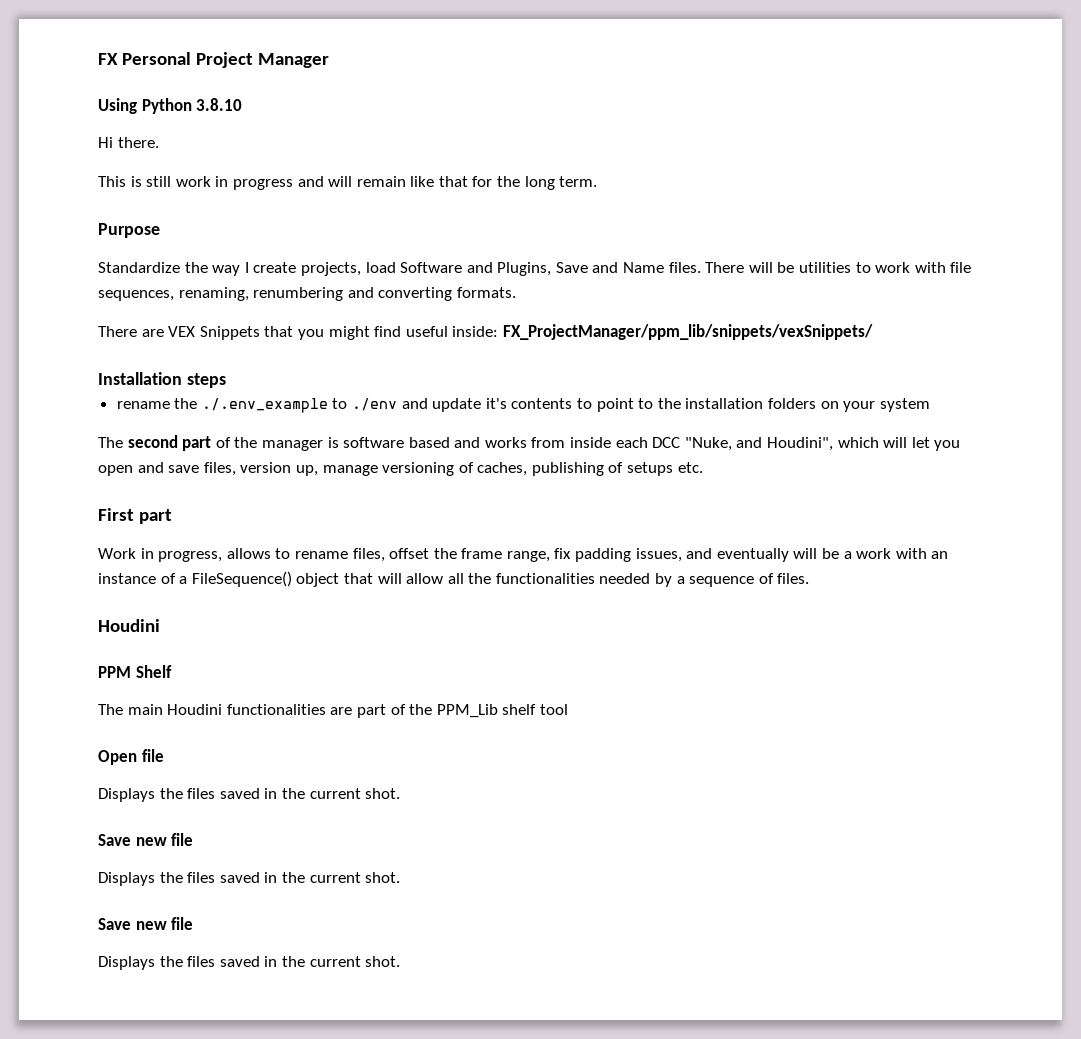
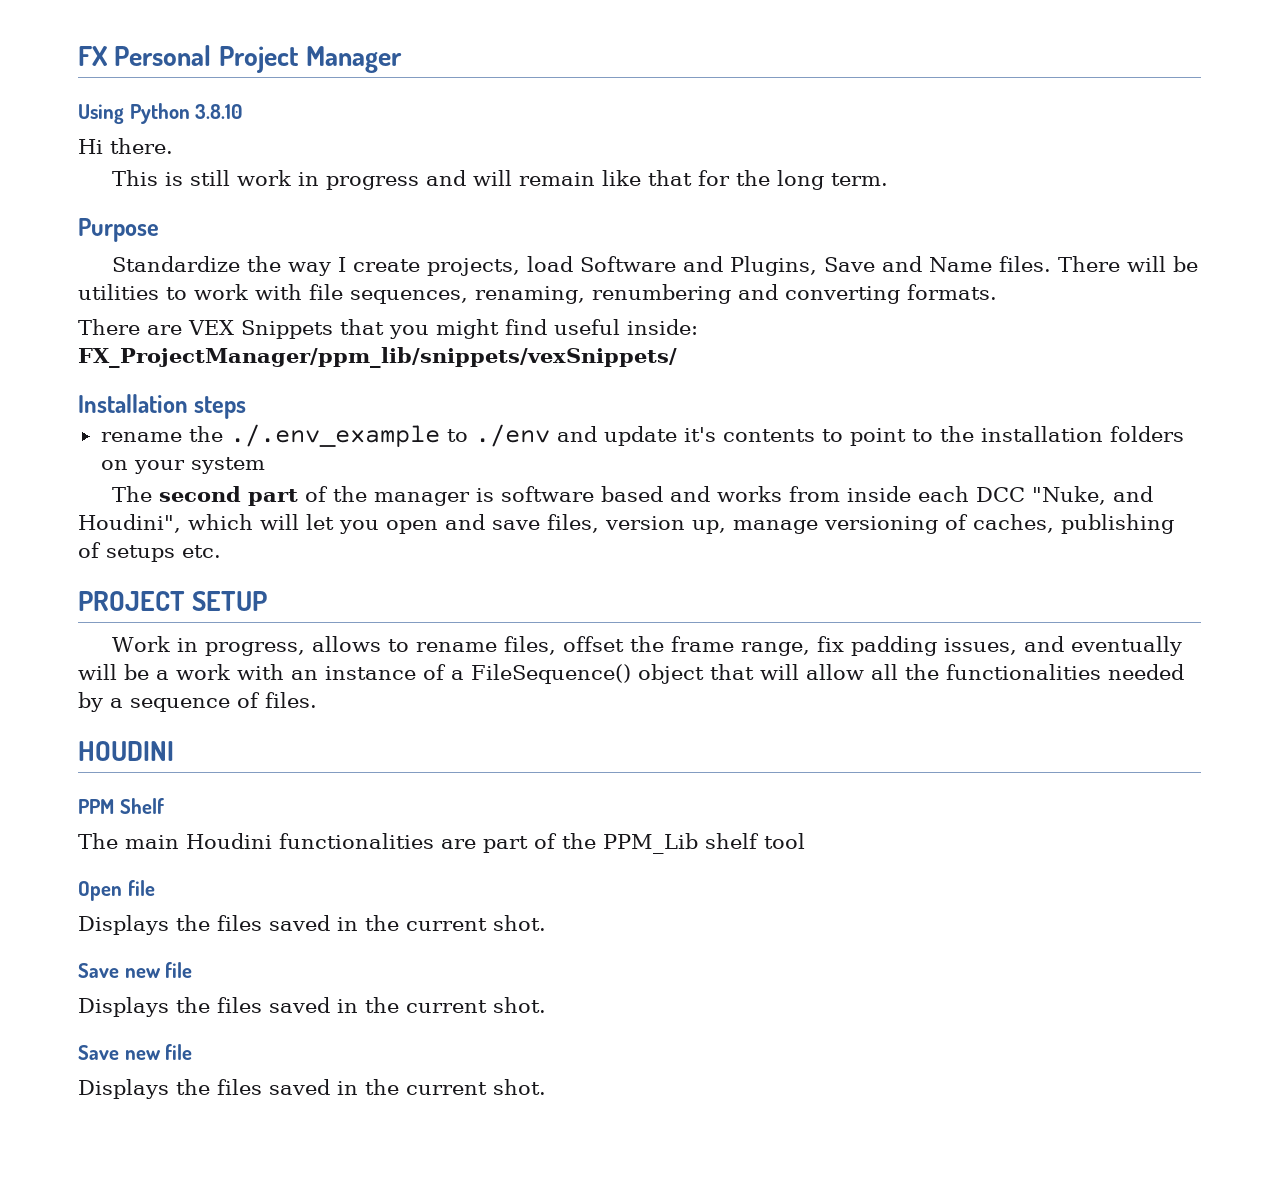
[98,508,172,524] First part -> [78,591,268,611] PROJECT SETUP
[98,619,160,632] Houdini -> [78,741,174,761] HOUDINI

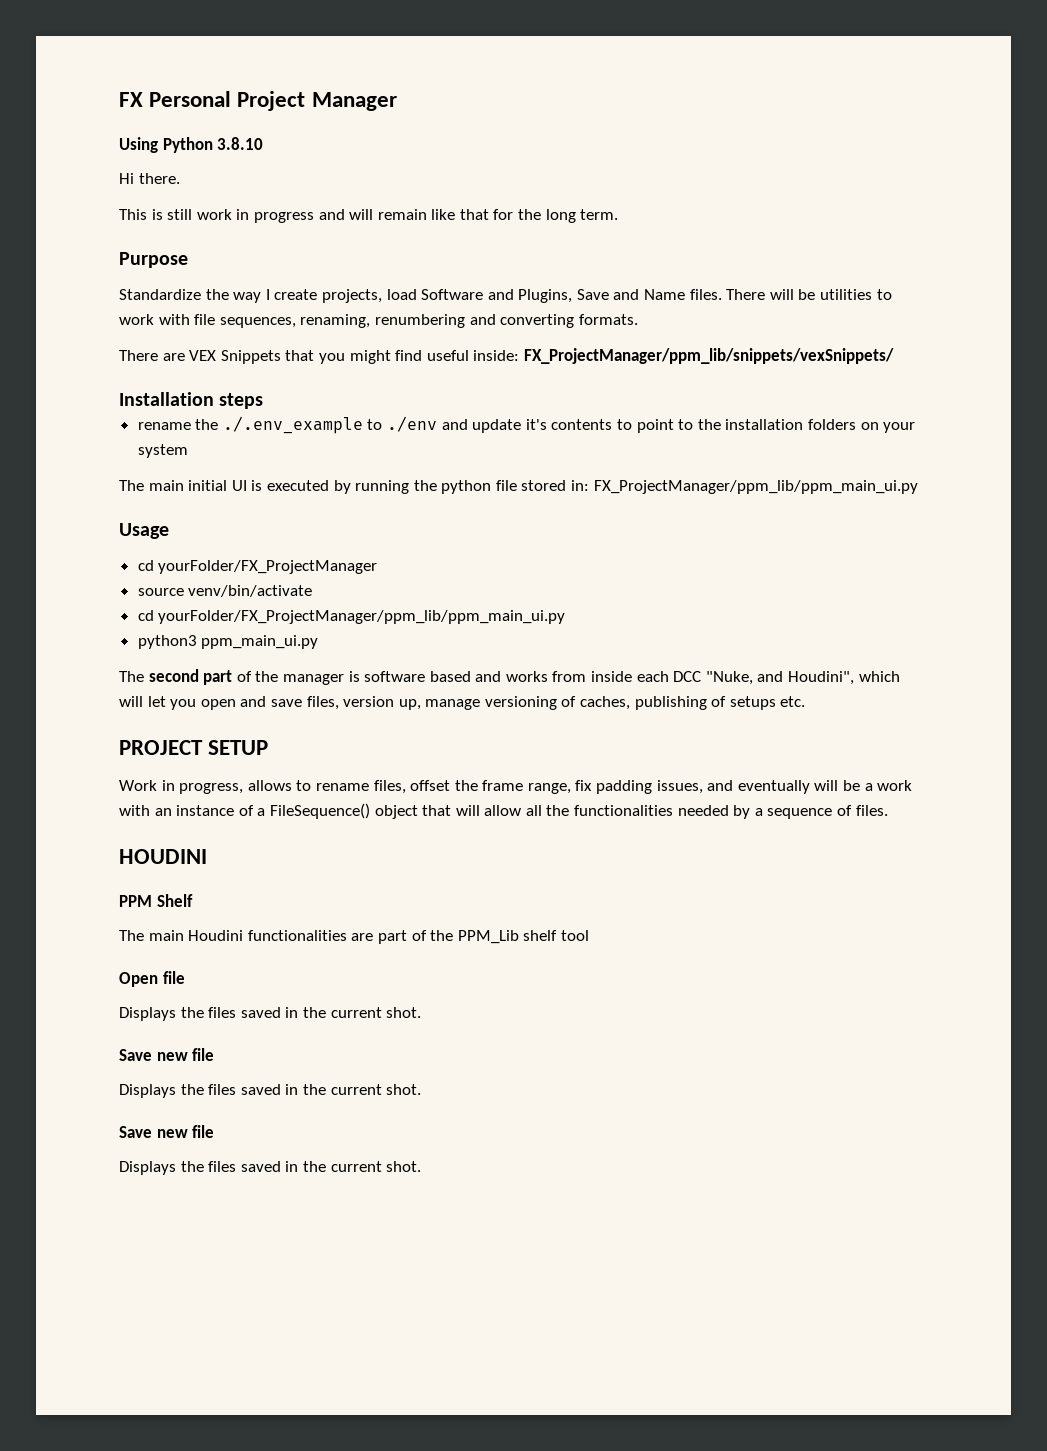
(265, 465) none -> [119,480,918,494] [119,523,169,539] [137,560,378,574] [137,585,313,597] [137,610,566,624] [137,635,319,649] // The main initial UI is executed by running the python file stored in: FX_ProjectManager/ppm_lib/ppm_main_ui.py // Usage // cd yourFolder/FX_ProjectManager // source venv/bin/activate // cd yourFolder/FX_ProjectManager/ppm_lib/ppm_main_ui.py // python3 ppm_main_ui.py

